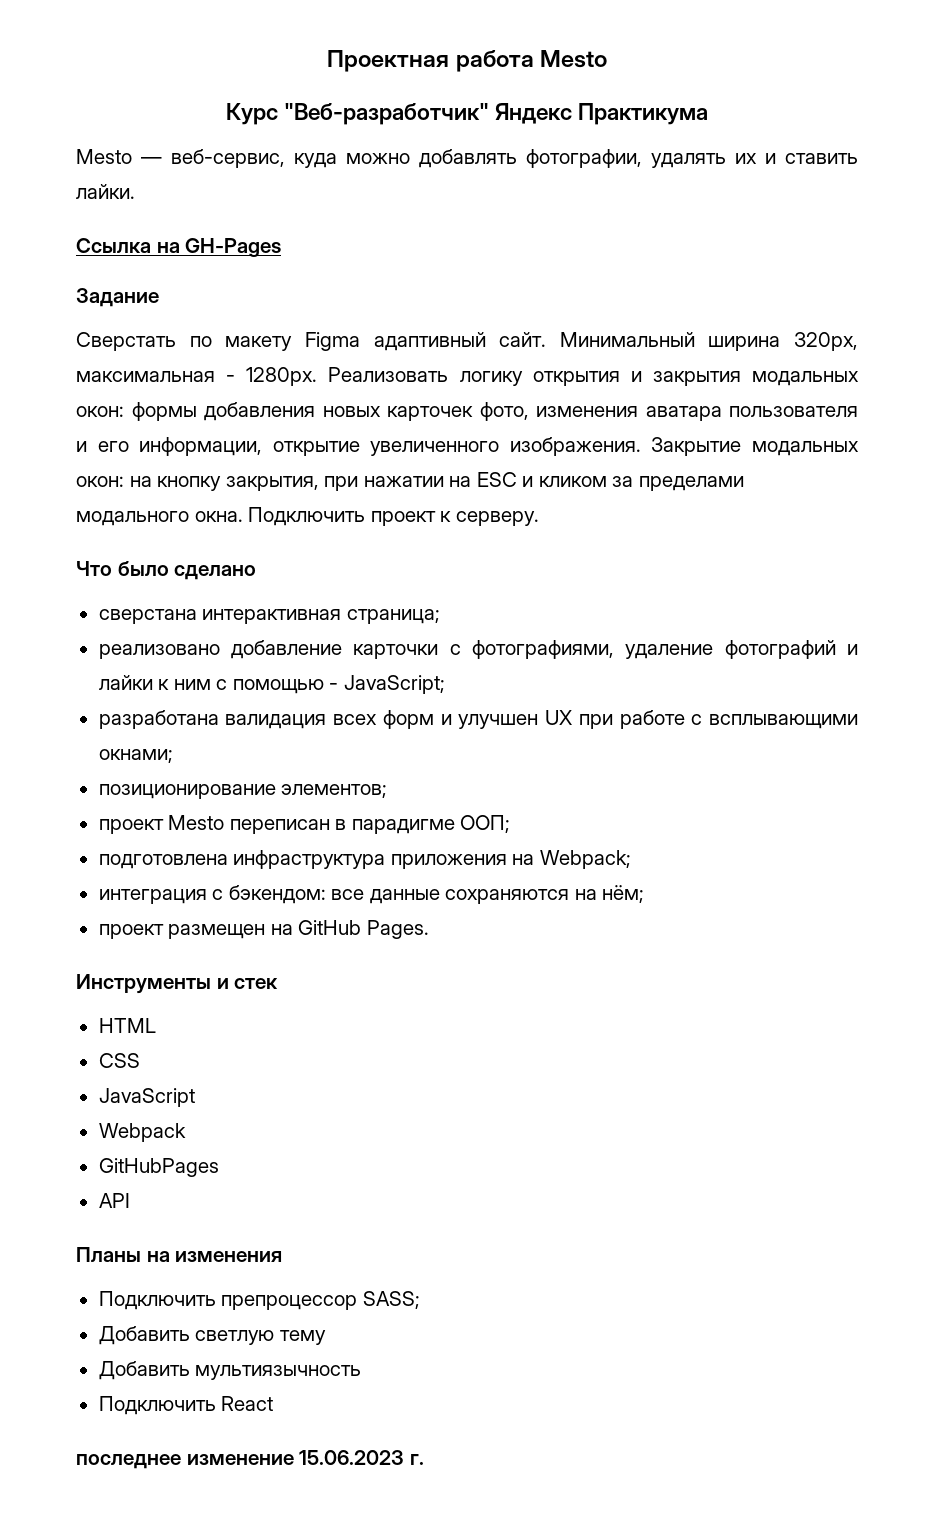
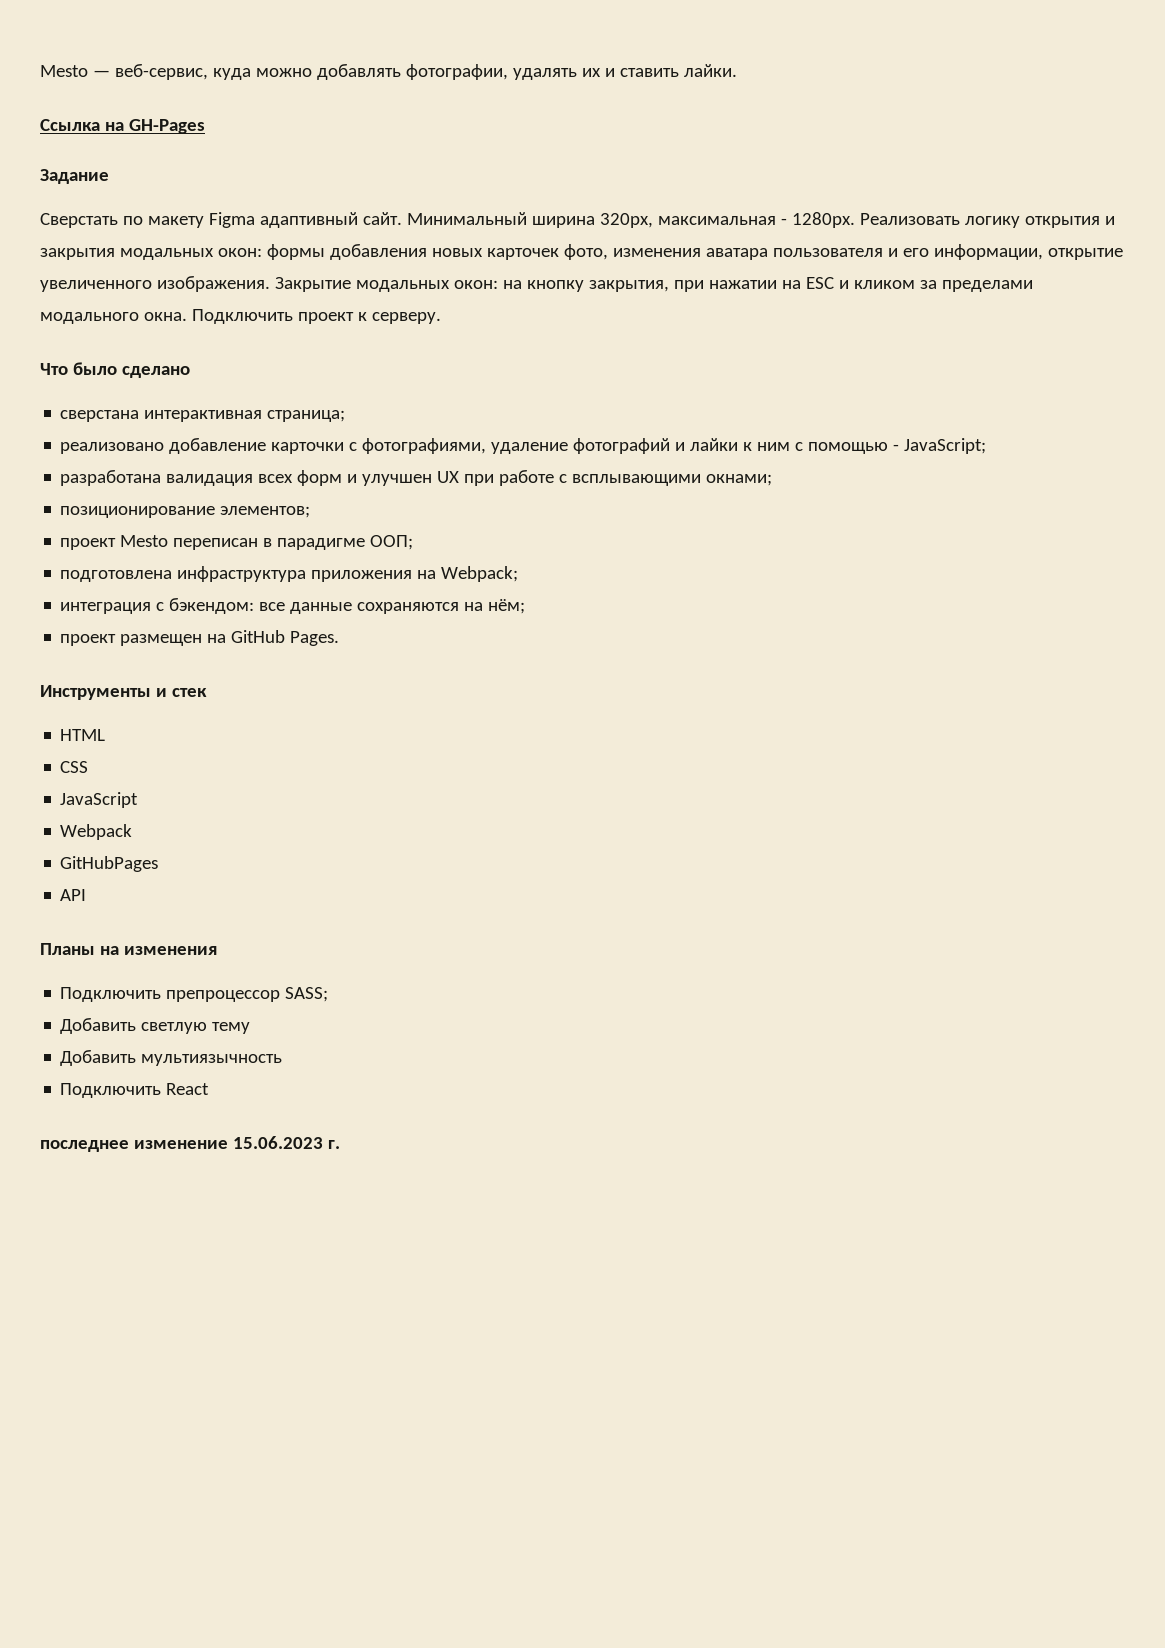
[327,50,607,72] [225,103,709,125] Проектная работа Mesto // Курс "Веб-разработчик" Яндекс Практикума // -> (40, 71) none

